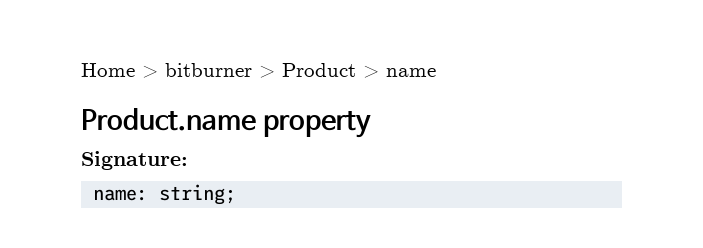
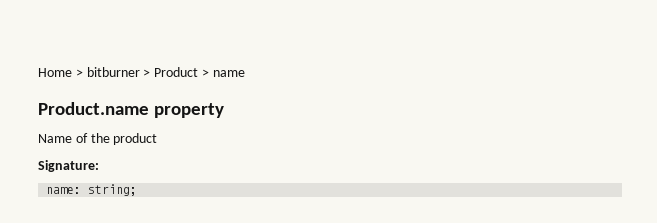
(372, 124) none -> [38,133,158,145] // Name of the product

